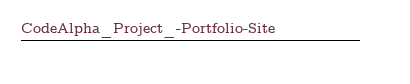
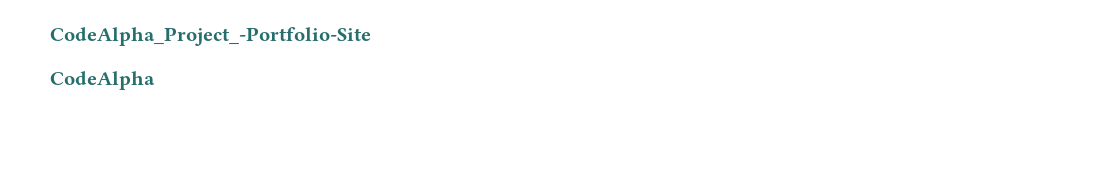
(275, 30) none -> [50,71,155,90] // CodeAlpha

